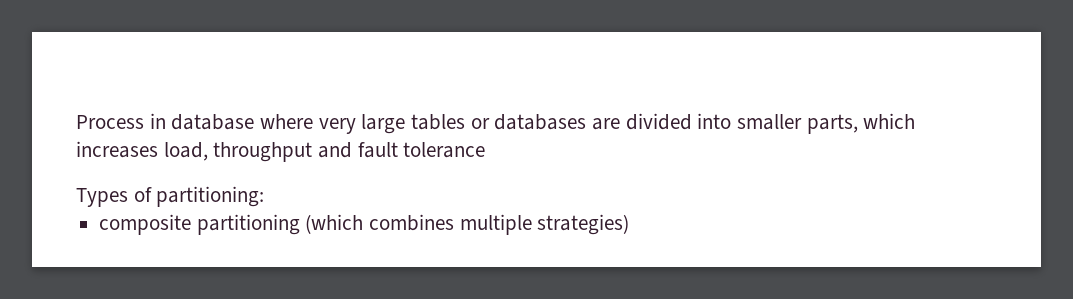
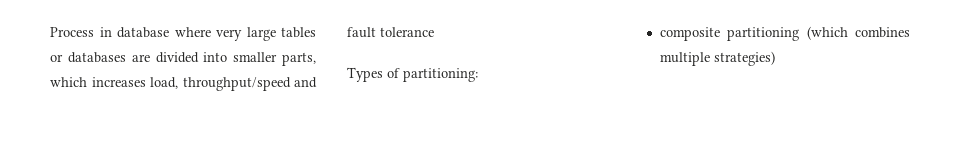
[213,142,313,162] throughput -> [182,77,291,91] throughput/speed

